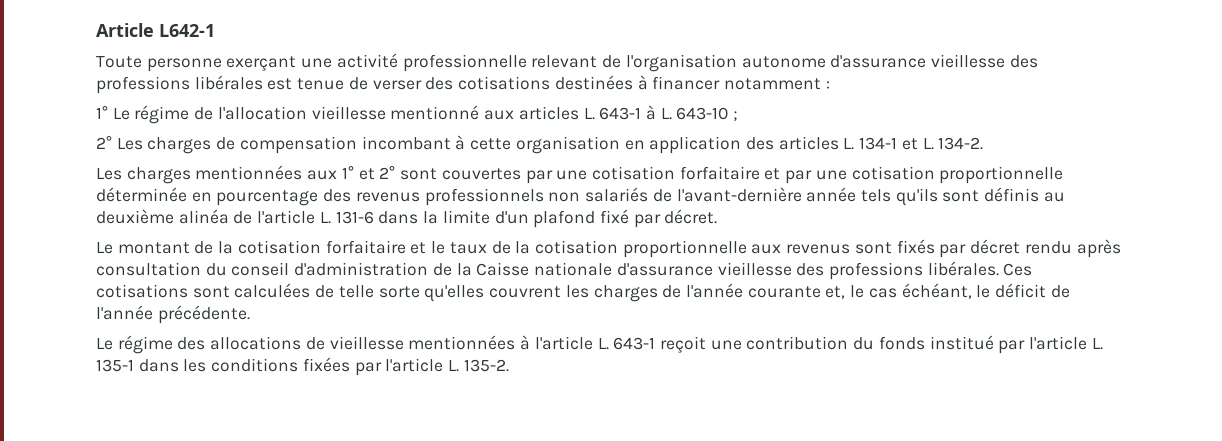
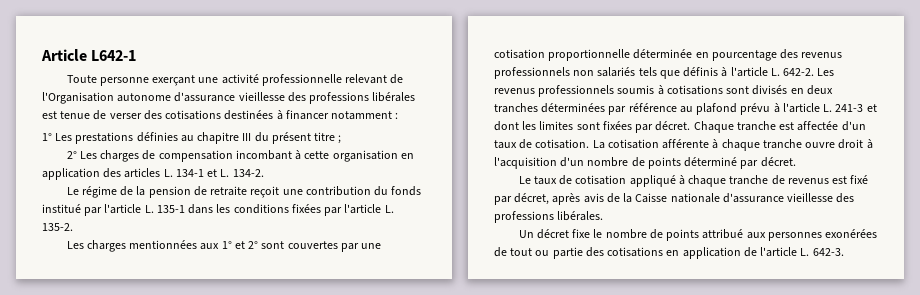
[625,54,737,72] l'organisation -> [42,92,114,104] l'Organisation
[112,105,729,124] Le régime de l'allocation vieillesse mentionné aux articles L. 643-1 à L. 643-10 -> [55,132,336,144] Les prestations définies au chapitre III du présent titre
[96,165,1064,184] [96,187,1065,206] [96,209,718,228] [96,239,1121,258] [96,261,1033,280] [96,283,1070,302] [96,305,250,324] [96,335,656,354] // Les charges mentionnées aux 1° et 2° sont couvertes par une cotisation forfaitaire et par une cotisation proportionnelle déterminée en pourcentage des revenus professionnels non salariés de l'avant-dernière année tels qu'ils sont définis au deuxième alinéa de l'article L. 131-6 dans la limite d'un plafond fixé par décret. // Le montant de la cotisation forfaitaire et le taux de la cotisation proportionnelle aux revenus sont fixés par décret rendu après consultation du conseil d'administration de la Caisse nationale d'assurance vieillesse des professions libérales. Ces cotisations sont calculées de telle sorte qu'elles couvrent les charges de l'année courante et, le cas échéant, le déficit de l'année précédente. // Le régime des allocations de vieillesse mentionnées à l'article L. 643-1 -> [66,186,248,198] // Le régime de la pension de retraite
(509, 365) none -> [66,240,381,252] [494,49,843,61] [494,67,835,79] [494,85,833,97] [494,103,877,115] [494,121,866,133] [494,139,873,151] [494,157,796,169] [518,175,869,187] [494,193,855,205] [494,211,604,223] [518,229,877,241] [494,247,844,259] // Les charges mentionnées aux 1° et 2° sont couvertes par une cotisation proportionnelle déterminée en pourcentage des revenus professionnels non salariés tels que définis à l'article L. 642-2. Les revenus professionnels soumis à cotisations sont divisés en deux tranches déterminées par référence au plafond prévu à l'article L. 241-3 et dont les limites sont fixées par décret. Chaque tranche est affectée d'un taux de cotisation. La cotisation afférente à chaque tranche ouvre droit à l'acquisition d'un nombre de points déterminé par décret. // Le taux de cotisation appliqué à chaque tranche de revenus est fixé par décret, après avis de la Caisse nationale d'assurance vieillesse des professions libérales. // Un décret fixe le nombre de points attribué aux personnes exonérées de tout ou partie des cotisations en application de l'article L. 642-3.

